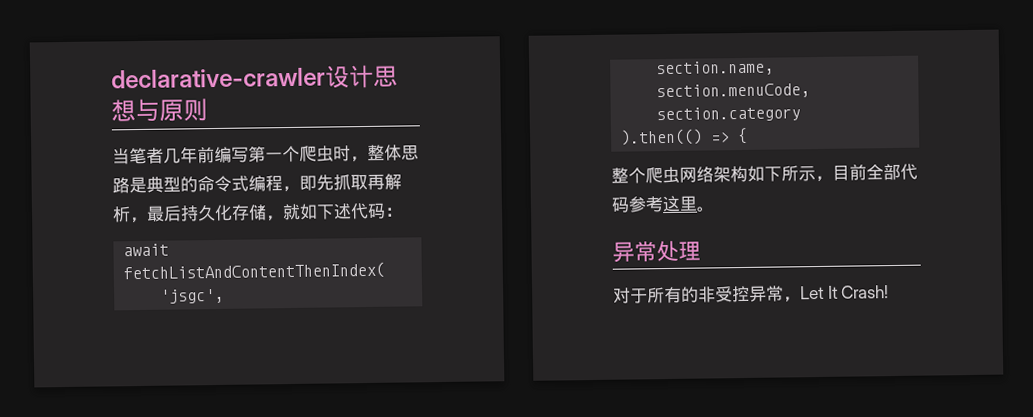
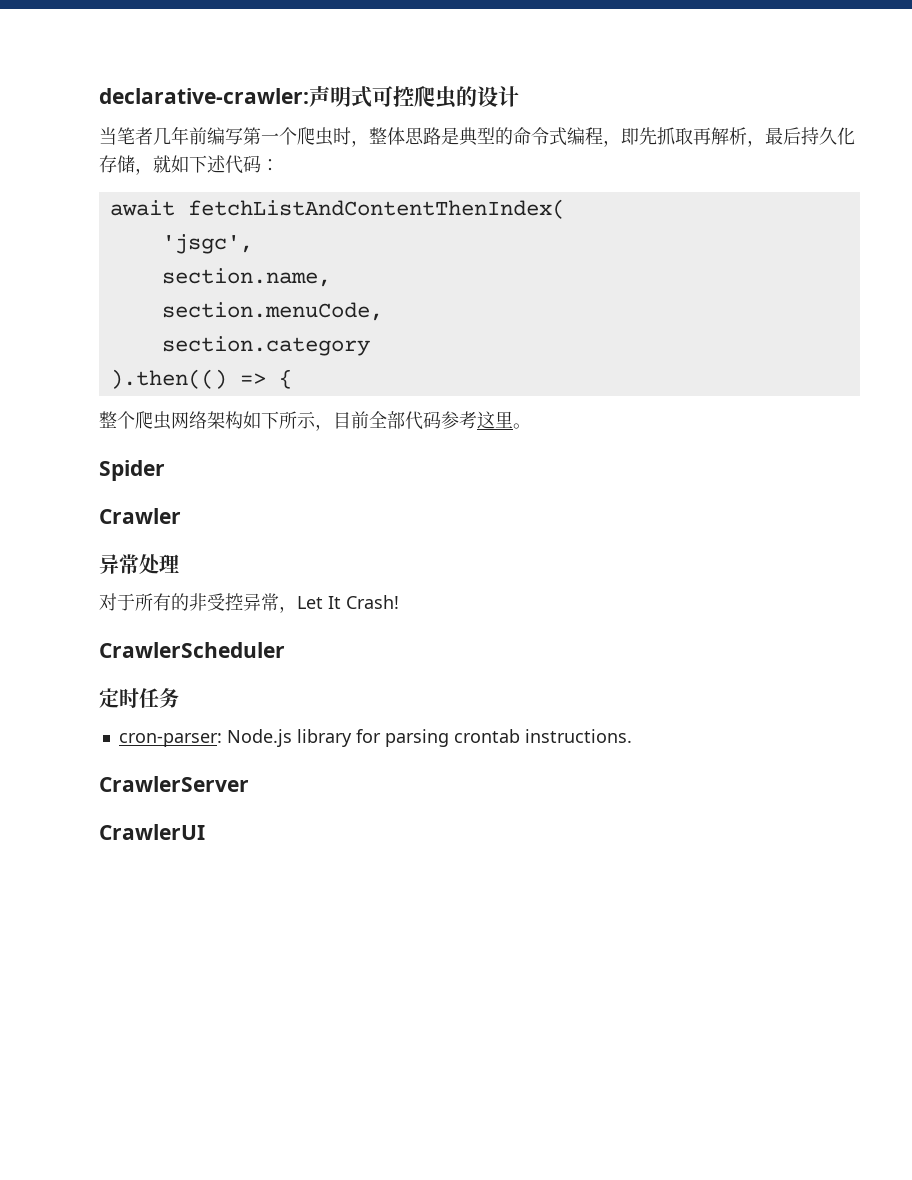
[111,67,326,89] declarative-crawler -> [99,86,477,109] declarative-crawler:声明式可控爬虫的
[373,65,398,87] [111,98,208,122] 思想与原则 -> (519, 96) none
(715, 209) none -> [99,460,165,481] [99,508,181,524] // Spider // Crawler
(890, 292) none -> [99,642,285,658] [99,688,179,708] [118,729,632,747] [99,776,249,792] [99,824,205,840] // CrawlerScheduler // 定时任务 // cron-parser: Node.js library for parsing crontab instructions. // CrawlerServer // CrawlerUI

